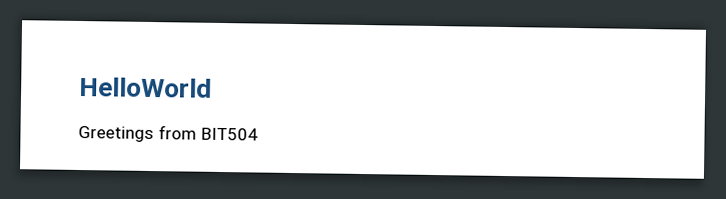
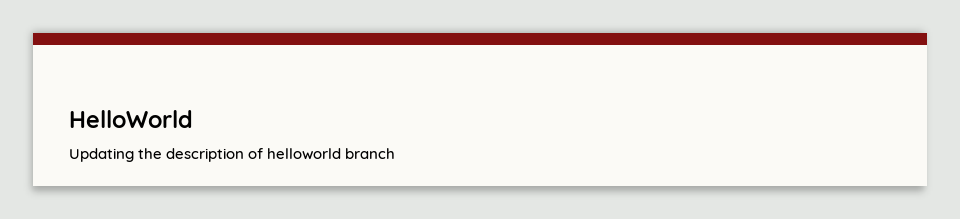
[78,125,258,143] Greetings from BIT504 -> [69,148,396,162] Updating the description of helloworld branch

